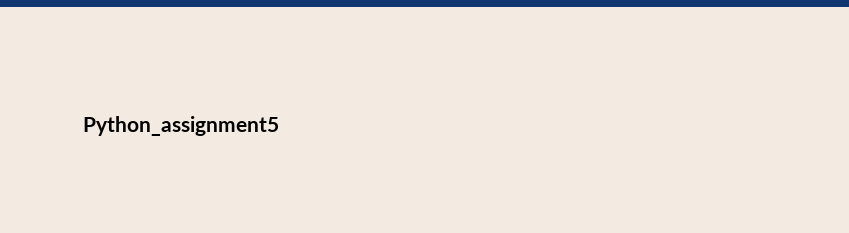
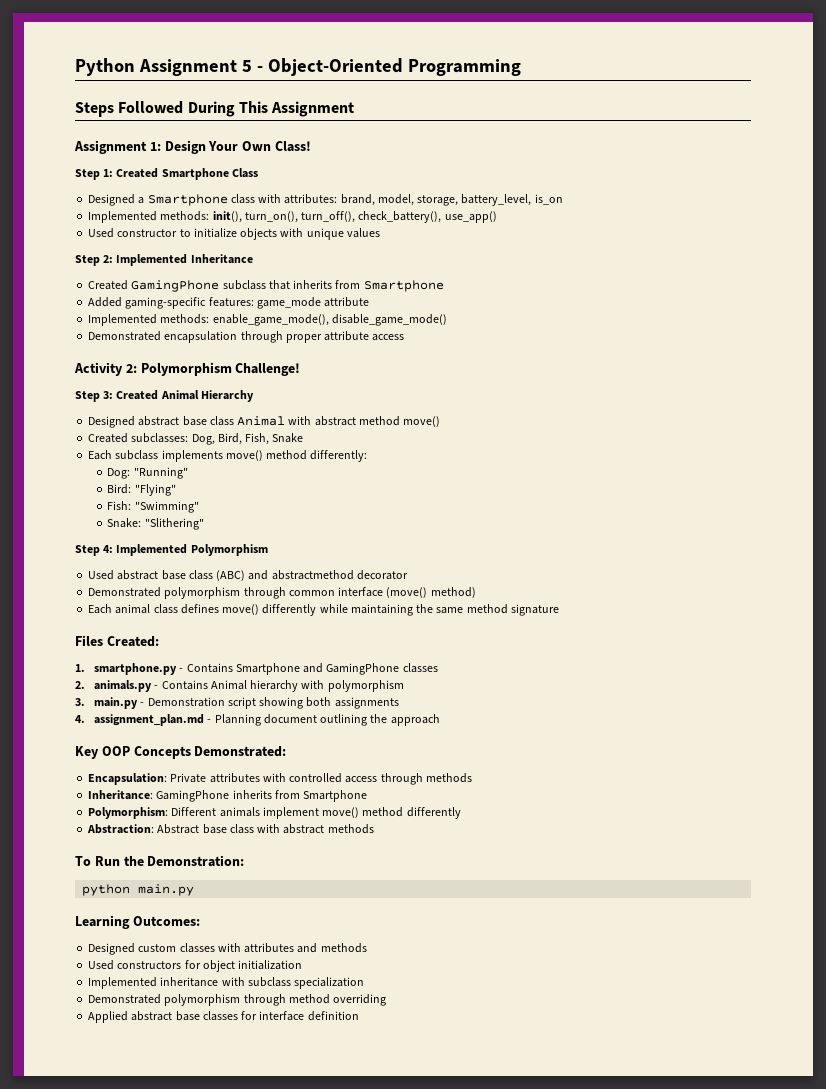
[83,116,279,136] Python_assignment5 -> [75,58,521,76] [75,101,355,117] [74,140,311,154] [75,168,258,180] [88,194,563,206] [88,211,497,223] [88,228,380,240] [75,254,253,266] [88,280,444,292] [88,297,370,309] [88,314,447,326] [88,331,405,343] [74,362,301,376] [75,390,254,402] [88,416,441,428] [88,433,304,445] [88,450,368,462] [107,467,188,479] [107,484,176,496] [107,501,199,513] [107,518,204,530] [75,544,268,556] [88,570,408,581] [88,587,476,599] [88,604,559,616] [75,635,159,647] [75,663,438,675] [75,680,404,692] [75,697,399,709] [75,714,440,726] [75,746,287,759] [88,773,472,785] [88,790,368,802] [88,807,461,819] [87,824,374,834] [75,855,245,867] [82,884,195,896] [75,915,200,929] [88,943,367,955] [88,960,303,972] [88,977,365,989] [88,994,387,1006] [88,1011,359,1023] Python Assignment 5 - Object-Oriented Programming // Steps Followed During This Assignment // Assignment 1: Design Your Own Class! // Step 1: Created Smartphone Class // Designed a Smartphone class with attributes: brand, model, storage, battery_level, is_on // Implemented methods: init(), turn_on(), turn_off(), check_battery(), use_app() // Used constructor to initialize objects with unique values // Step 2: Implemented Inheritance // Created GamingPhone subclass that inherits from Smartphone // Added gaming-specific features: game_mode attribute // Implemented methods: enable_game_mode(), disable_game_mode() // Demonstrated encapsulation through proper attribute access // Activity 2: Polymorphism Challenge! // Step 3: Created Animal Hierarchy // Designed abstract base class Animal with abstract method move() // Created subclasses: Dog, Bird, Fish, Snake // Each subclass implements move() method differently: // Dog: "Running" // Bird: "Flying" // Fish: "Swimming" // Snake: "Slithering" // Step 4: Implemented Polymorphism // Used abstract base class (ABC) and abstractmethod decorator // Demonstrated polymorphism through common interface (move() method) // Each animal class defines move() differently while maintaining the same method signature // Files Created: // 1. smartphone.py - Contains Smartphone and GamingPhone classes // 2. animals.py - Contains Animal hierarchy with polymorphism // 3. main.py - Demonstration script showing both assignments // 4. assignment_plan.md - Planning document outlining the approach // Key OOP Concepts Demonstrated: // Encapsulation: Private attributes with controlled access through methods // Inheritance: GamingPhone inherits from Smartphone // Polymorphism: Different animals implement move() method differently // Abstraction: Abstract base class with abstract methods // To Run the Demonstration: // python main.py // Learning Outcomes: // Designed custom classes with attributes and methods // Used constructors for object initialization // Implemented inheritance with subclass specialization // Demonstrated polymorphism through method overriding // Applied abstract base classes for interface definition

